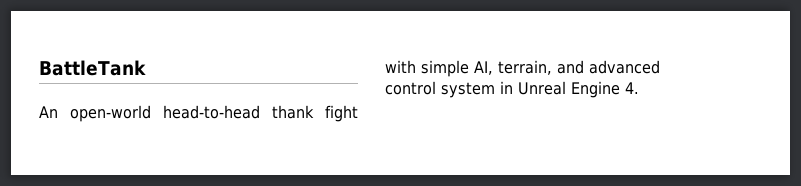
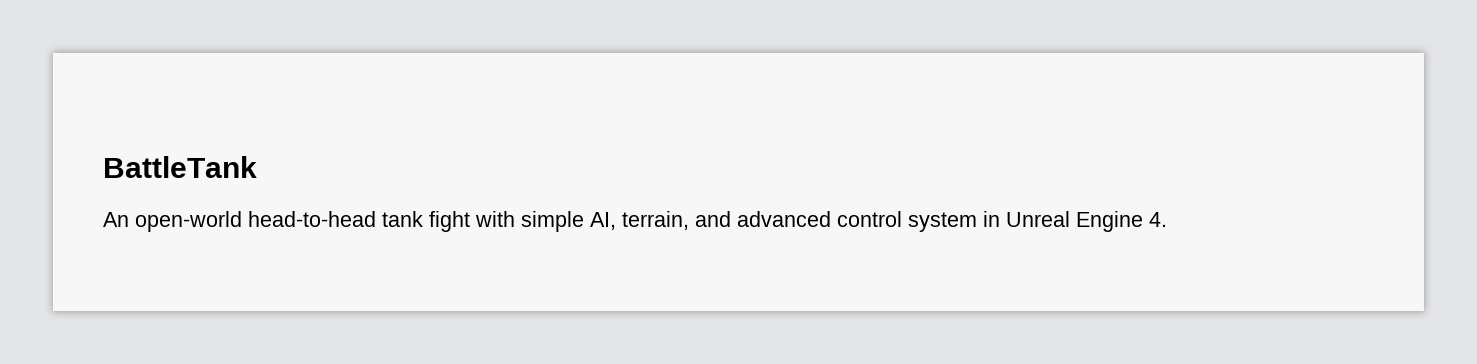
[272,105,314,119] thank -> [382,211,423,227] tank

